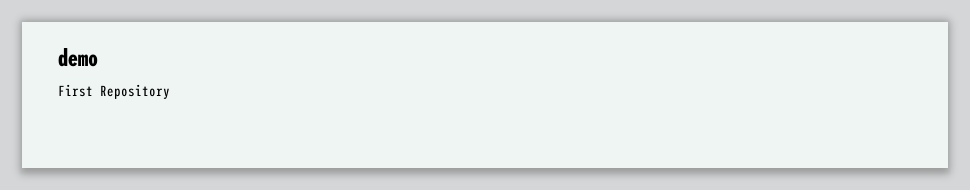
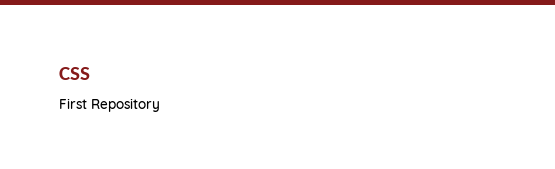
[58,48,98,67] demo -> [59,67,90,80] CSS

